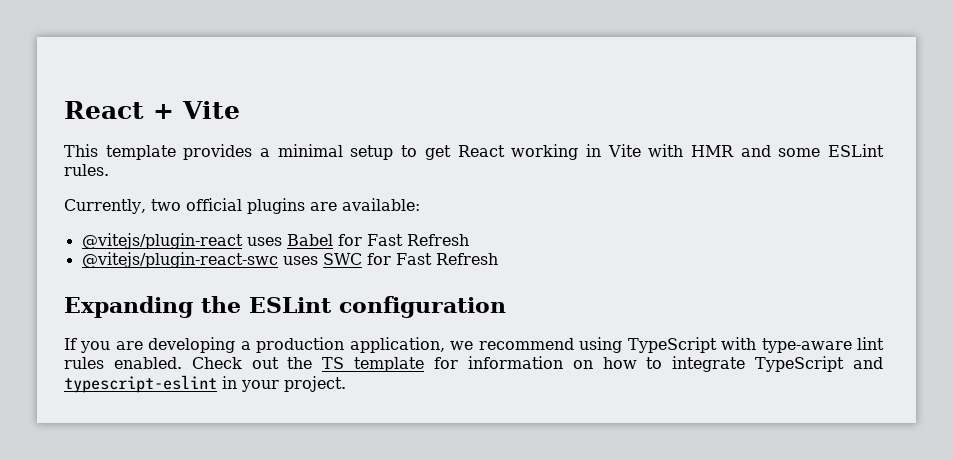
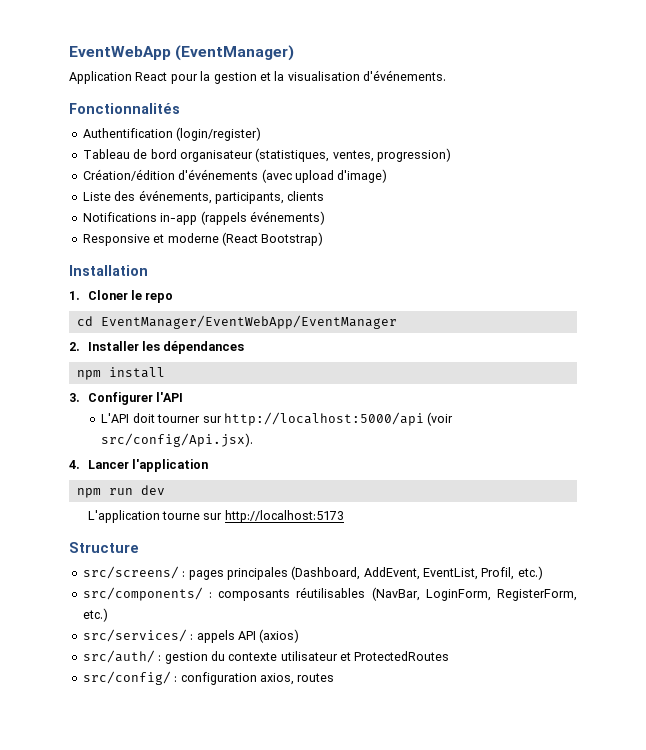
[64,101,240,119] [64,144,884,160] [64,164,109,176] [64,198,420,214] [81,233,469,249] [81,252,498,268] [64,296,506,318] [64,337,884,353] [64,356,883,372] [64,375,346,393] React + Vite // This template provides a minimal setup to get React working in Vite with HMR and some ESLint rules. // Currently, two official plugins are available: // @vitejs/plugin-react uses Babel for Fast Refresh // @vitejs/plugin-react-swc uses SWC for Fast Refresh // Expanding the ESLint configuration // If you are developing a production application, we recommend using TypeScript with type-aware lint rules enabled. Check out the TS template for information on how to integrate TypeScript and typescript-eslint in your project. -> [69,45,295,61] [69,70,446,84] [69,103,180,114] [82,127,262,141] [82,148,451,162] [82,169,388,183] [82,190,325,204] [82,211,325,225] [82,232,324,246] [69,265,148,276] [69,290,174,303] [76,315,397,329] [69,341,245,354] [76,367,165,380] [69,392,184,405] [101,412,454,426] [101,433,254,447] [69,459,209,472] [76,485,165,498] [87,510,344,523] [69,542,139,553] [82,566,543,580] [82,587,577,601] [82,608,108,622] [82,629,300,643] [82,650,450,664] [82,671,335,685] EventWebApp (EventManager) // Application React pour la gestion et la visualisation d'événements. // Fonctionnalités // Authentification (login/register) // Tableau de bord organisateur (statistiques, ventes, progression) // Création/édition d'événements (avec upload d'image) // Liste des événements, participants, clients // Notifications in-app (rappels événements) // Responsive et moderne (React Bootstrap) // Installation // 1. Cloner le repo // cd EventManager/EventWebApp/EventManager // 2. Installer les dépendances // npm install // 3. Configurer l'API // L'API doit tourner sur http://localhost:5000/api (voir src/config/Api.jsx). // 4. Lancer l'application // npm run dev // L'application tourne sur http://localhost:5173 // Structure // src/screens/ : pages principales (Dashboard, AddEvent, EventList, Profil, etc.) // src/components/ : composants réutilisables (NavBar, LoginForm, RegisterForm, etc.) // src/services/ : appels API (axios) // src/auth/ : gestion du contexte utilisateur et ProtectedRoutes // src/config/ : configuration axios, routes

